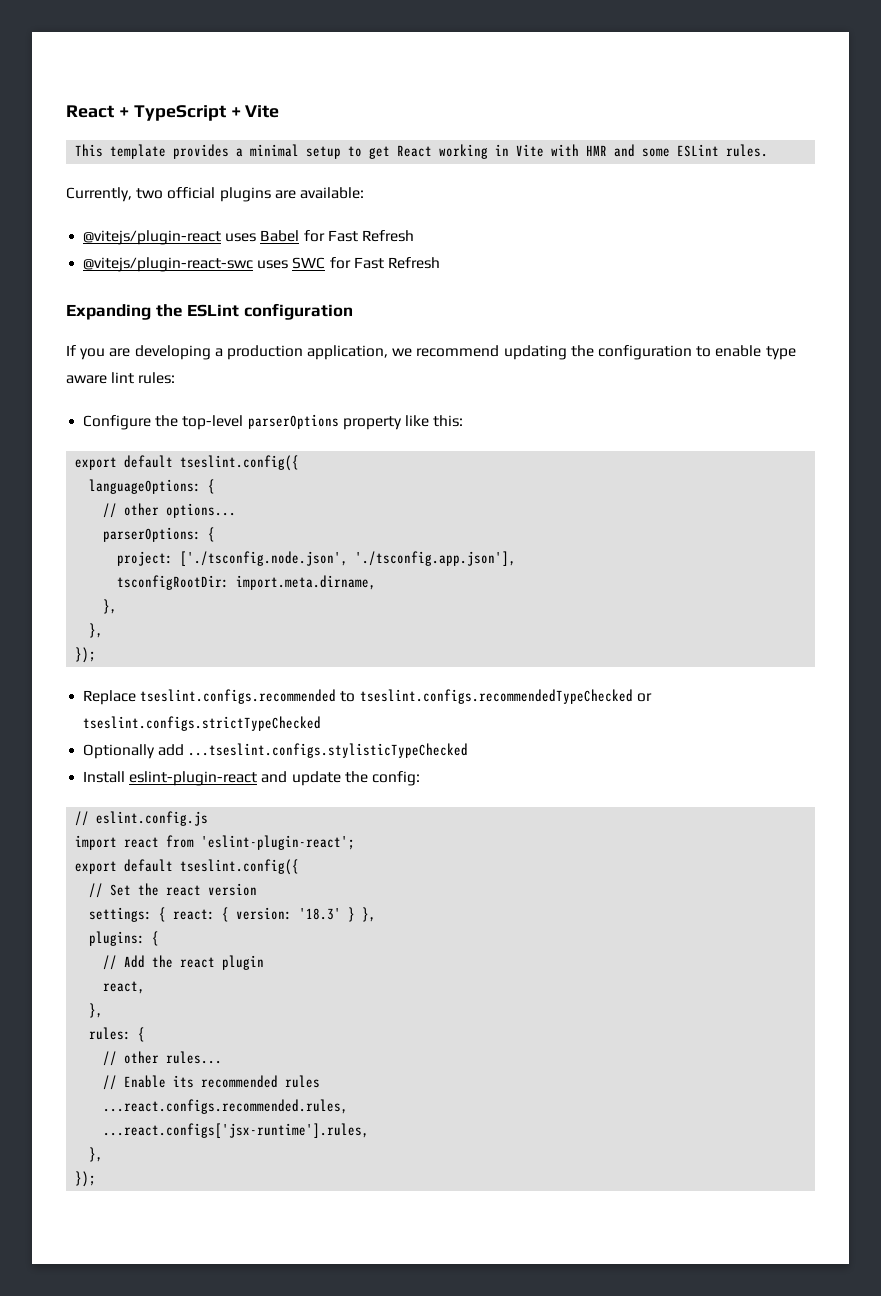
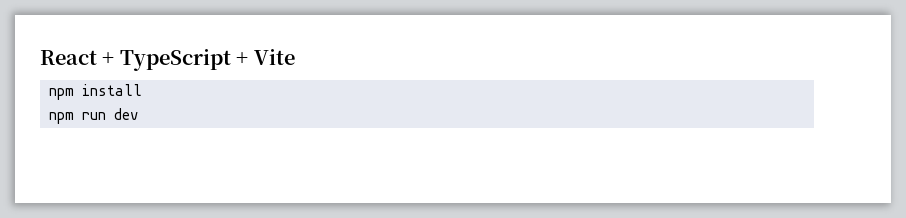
[75,144,769,159] [66,187,364,202] [83,230,414,245] [83,257,440,272] [66,303,353,320] [66,345,796,360] [66,372,176,384] [83,414,464,430] [75,455,300,471] [89,479,216,494] [103,503,237,518] [103,527,216,542] [117,551,517,566] [117,575,377,590] [103,599,118,614] [89,623,104,638] [75,647,97,663] [83,689,652,705] [83,716,322,731] [83,743,469,759] [83,771,420,786] [75,811,209,826] [75,835,356,850] [75,859,300,875] [89,883,258,898] [89,907,377,922] [89,931,160,946] [103,955,265,970] [103,981,146,994] [89,1003,104,1018] [89,1027,146,1042] [103,1051,223,1066] [103,1075,321,1090] [103,1099,349,1114] [103,1123,370,1138] [89,1147,104,1162] [75,1171,97,1187] This template provides a minimal setup to get React working in Vite with HMR and some ESLint rules. // Currently, two official plugins are available: // @vitejs/plugin-react uses Babel for Fast Refresh // @vitejs/plugin-react-swc uses SWC for Fast Refresh // Expanding the ESLint configuration // If you are developing a production application, we recommend updating the configuration to enable type aware lint rules: // Configure the top-level parserOptions property like this: // export default tseslint.config({ // languageOptions: { // // other options... // parserOptions: { // project: ['./tsconfig.node.json', './tsconfig.app.json'], // tsconfigRootDir: import.meta.dirname, // }, // }, // }); // Replace tseslint.configs.recommended to tseslint.configs.recommendedTypeChecked or tseslint.configs.strictTypeChecked // Optionally add ...tseslint.configs.stylisticTypeChecked // Install eslint-plugin-react and update the config: // // eslint.config.js // import react from 'eslint-plugin-react'; // export default tseslint.config({ // // Set the react version // settings: { react: { version: '18.3' } }, // plugins: { // // Add the react plugin // react, // }, // rules: { // // other rules... // // Enable its recommended rules // ...react.configs.recommended.rules, // ...react.configs['jsx-runtime'].rules, // }, // }); -> [49,84,142,100] [49,108,138,124] npm install // npm run dev

